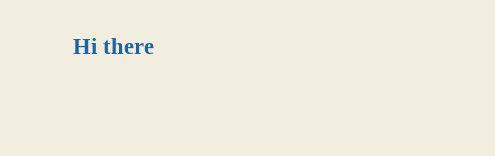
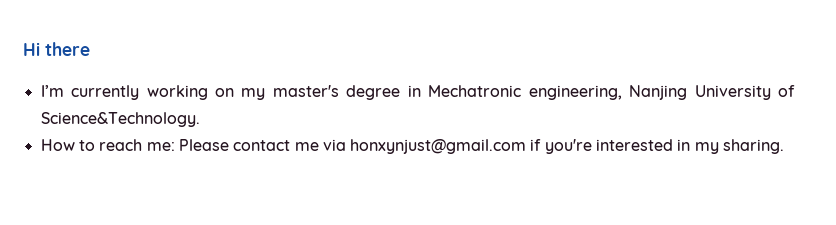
(155, 46) none -> [40,85,796,100] [40,112,200,127] [40,139,785,154] // I’m currently working on my master's degree in Mechatronic engineering, Nanjing University of Science&Technology. // How to reach me: Please contact me via honxynjust@gmail.com if you're interested in my sharing.

